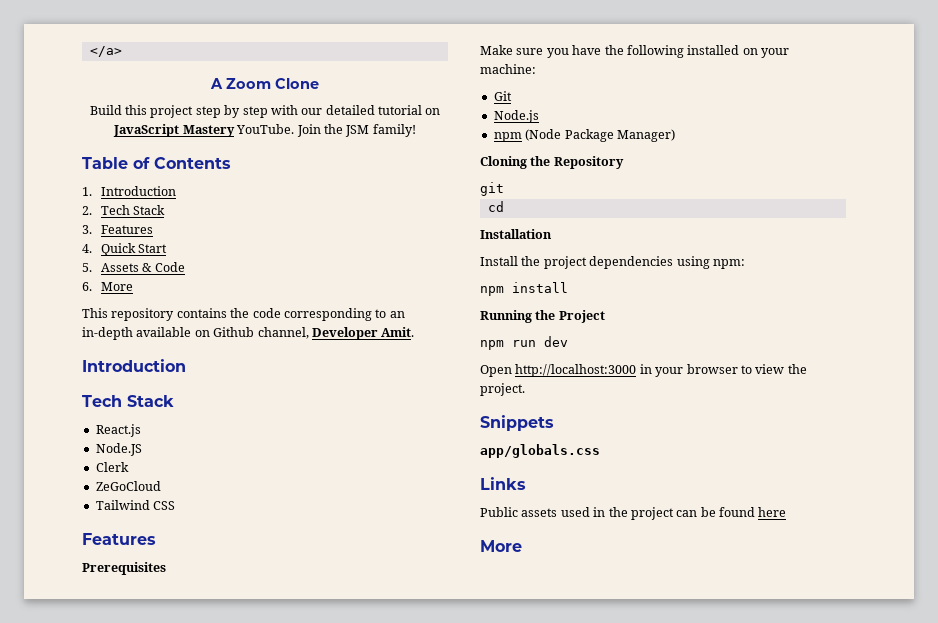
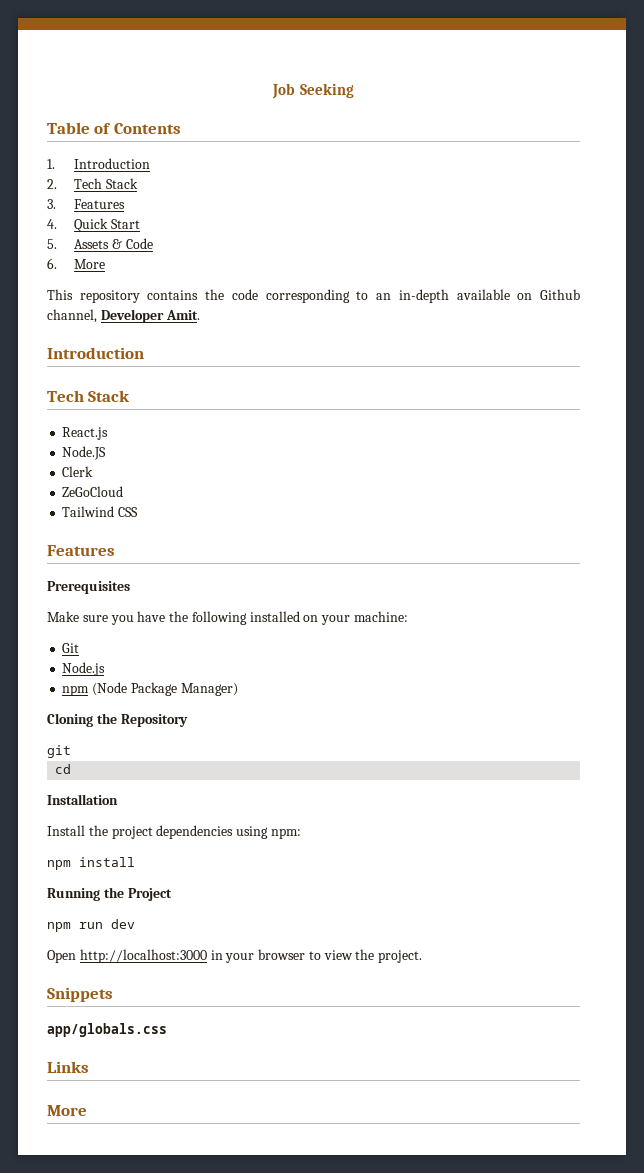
[89,46,122,57] [210,78,319,89] [89,105,441,118] [113,124,416,137] </a> // A Zoom Clone // Build this project step by step with our detailed tutorial on JavaScript Mastery YouTube. Join the JSM family! -> [272,83,354,99] Job Seeking
[480,507,787,520] // Public assets used in the project can be found here -> (89, 1067) none

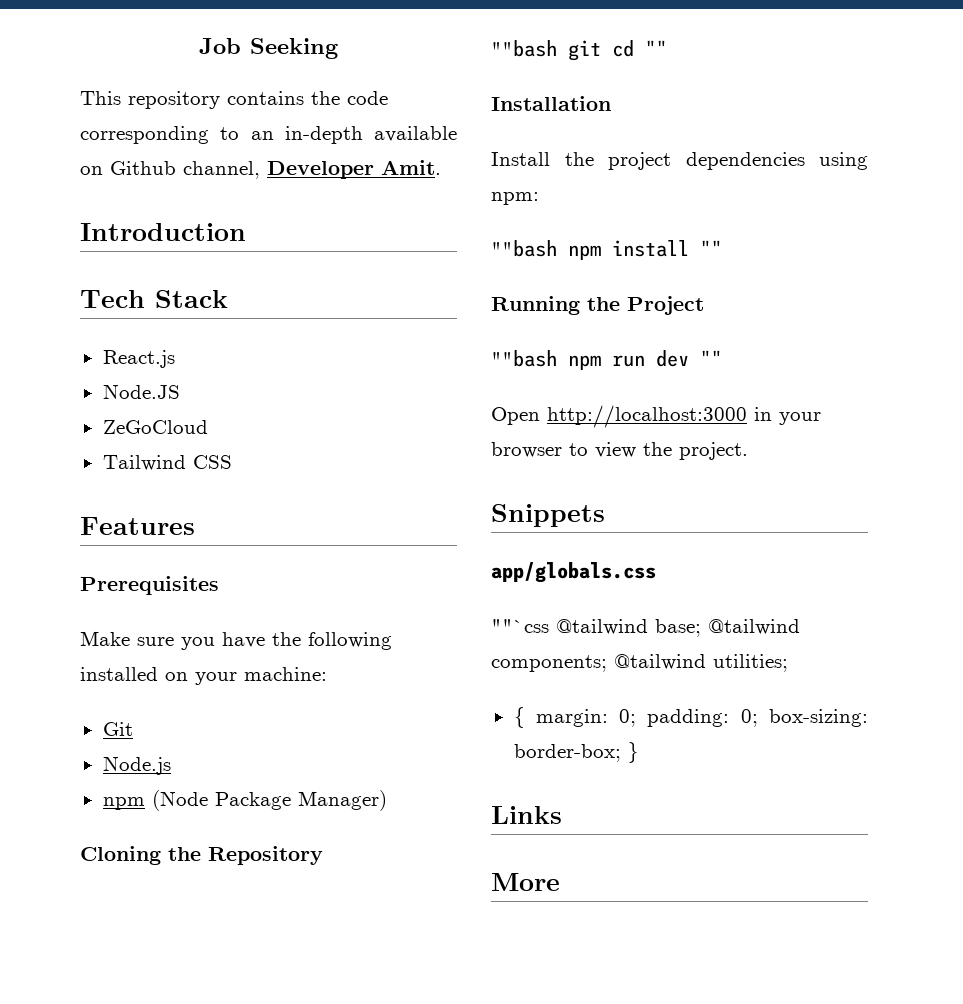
[47,122,181,134] [47,158,151,169] [47,178,138,189] [47,199,126,209] [47,218,140,232] [47,238,153,249] [47,258,106,269] // Table of Contents // 1. Introduction // 2. Tech Stack // 3. Features // 4. Quick Start // 5. Assets & Code // 6. More -> (338, 48) none
[62,466,94,477] // Clerk -> (180, 391) none
(188, 720) none -> [491,40,557,57] ""bash
(71, 751) // -> (601, 50) none
(72, 769) none -> [645,40,667,56] ""
(301, 833) none -> [491,240,557,257] ""bash
(135, 862) none -> [700,240,722,256] ""
(172, 894) none -> [491,350,557,367] ""bash
(135, 924) none -> [700,350,722,366] ""
(167, 1030) none -> [491,619,800,637] [491,654,788,672] [513,707,868,728] [513,742,639,763] // ""`css @tailwind base; @tailwind components; @tailwind utilities; // { margin: 0; padding: 0; box-sizing: border-box; }

